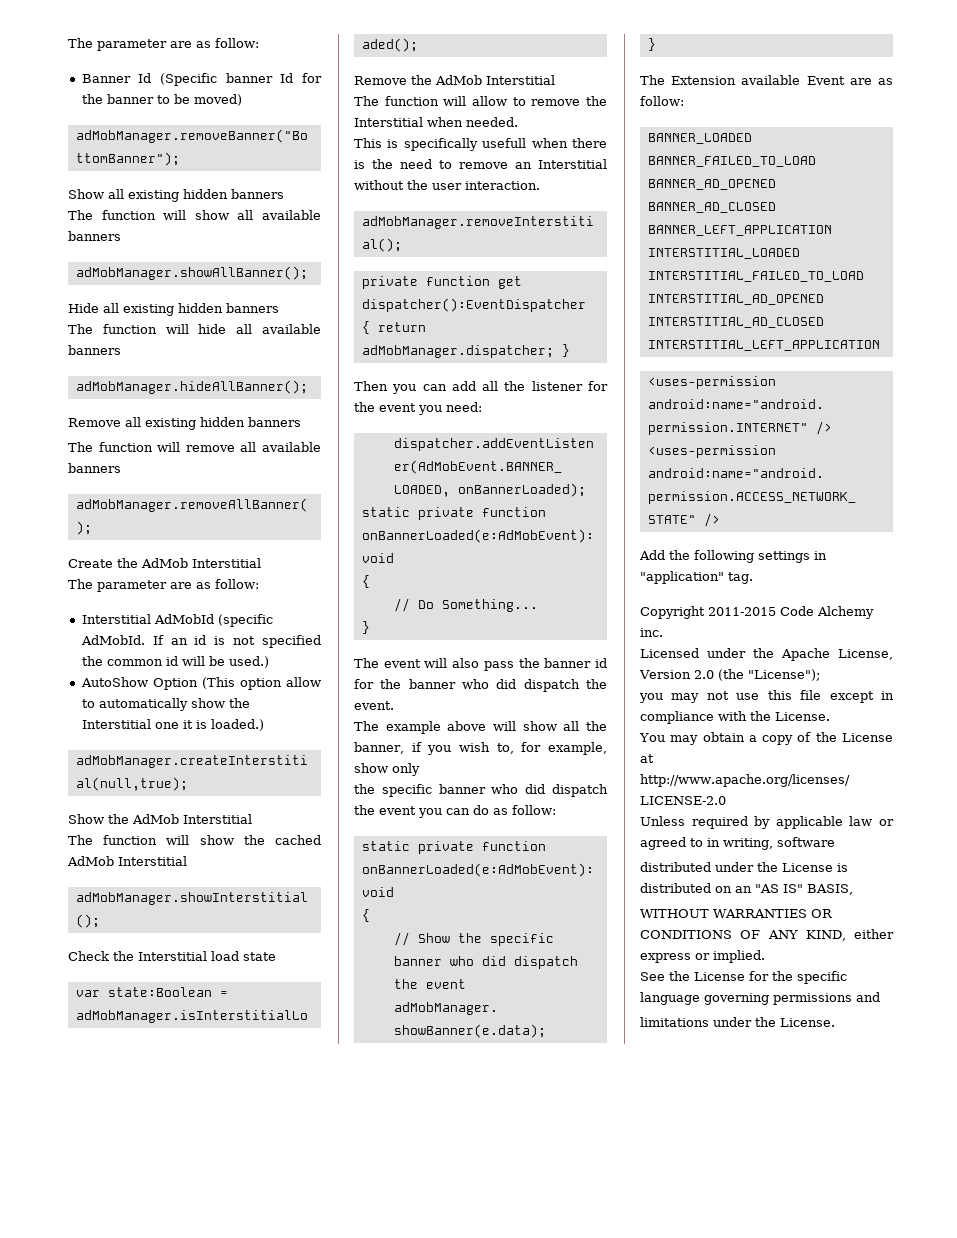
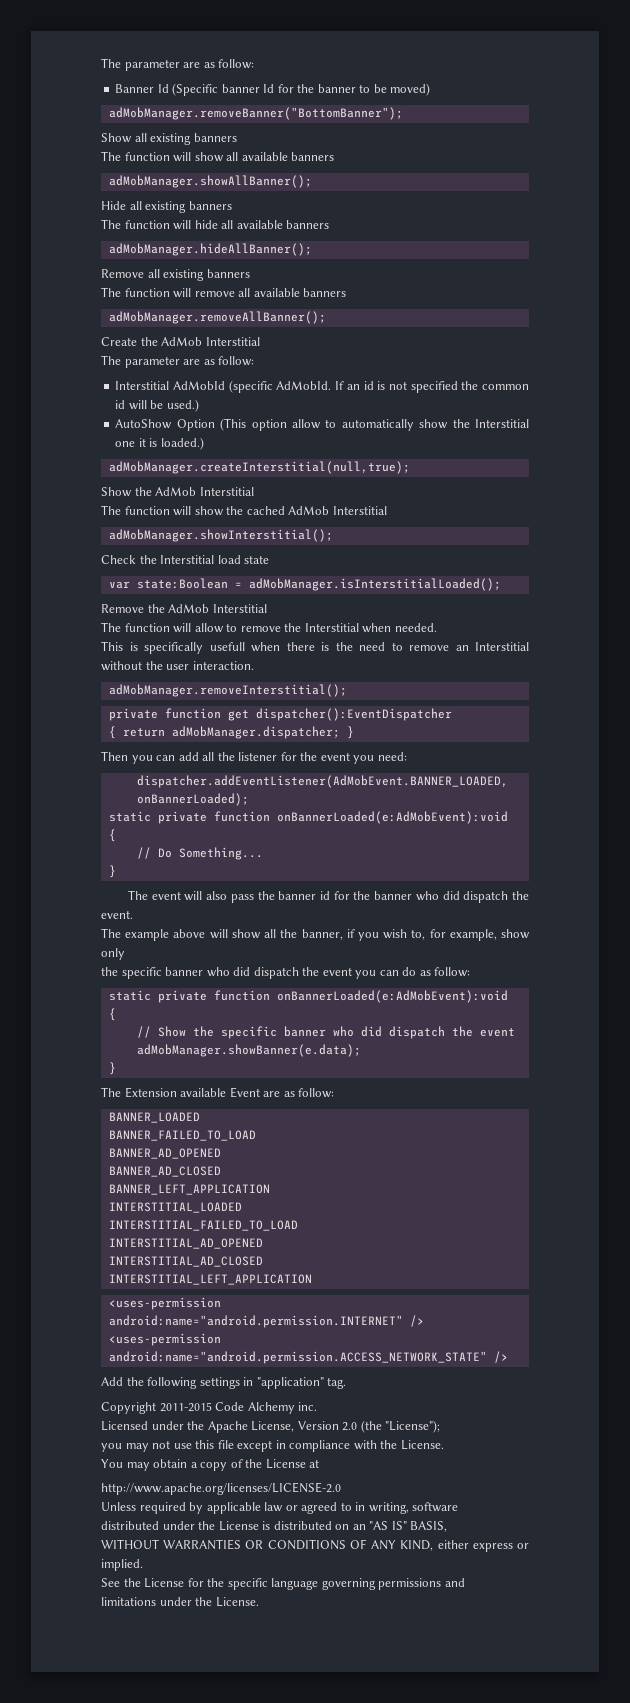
[183,189,228,199] hidden -> (192, 139) none
[178,303,223,313] hidden -> (187, 207) none
[200,417,245,427] hidden -> (205, 275) none

